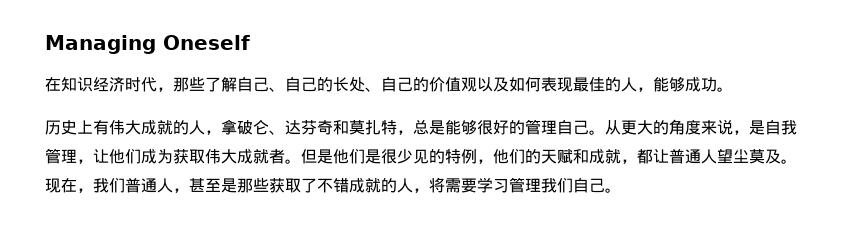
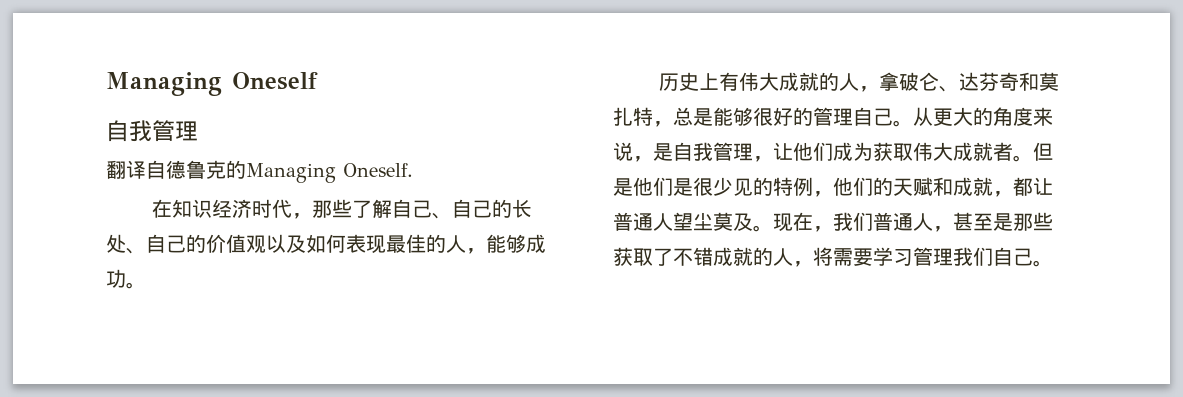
(250, 42) none -> [106,120,198,142] [106,160,413,183] // 自我管理 // 翻译自德鲁克的Managing Oneself.

